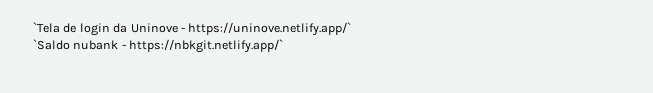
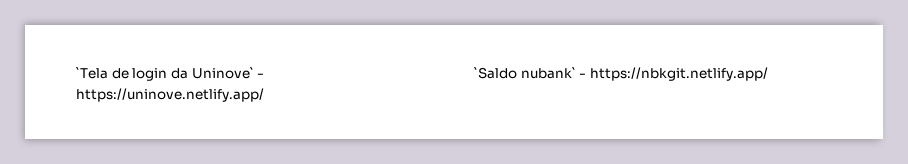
[130,22,352,36] [33,39,284,53] Uninove - https://uninove.netlify.app/` // `Saldo nubank - https://nbkgit.netlify.app/` -> [191,67,265,79] [76,88,264,102] [474,67,768,81] Uninove` - https://uninove.netlify.app/ // `Saldo nubank` - https://nbkgit.netlify.app/

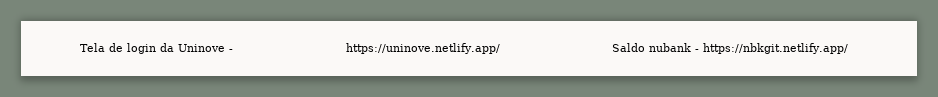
[76,67,108,79] `Tela -> [80,43,105,52] Tela
[191,67,254,79] Uninove` -> [178,44,225,52] Uninove
[474,67,576,79] `Saldo nubank` -> [612,43,691,52] Saldo nubank

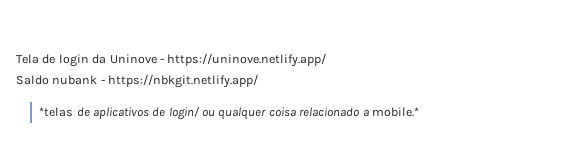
(848, 48) none -> [39,106,419,120] // *telas de aplicativos de login/ ou qualquer coisa relacionado a mobile.*

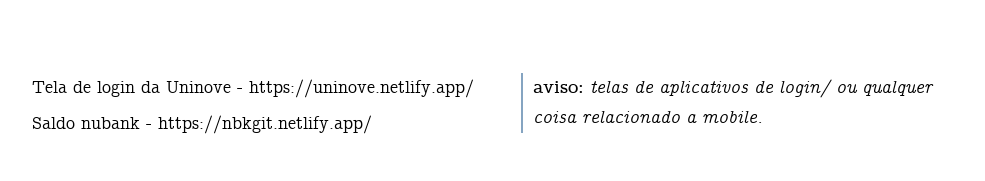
[39,107,74,117] *telas -> [532,80,629,93] aviso: telas
[371,107,419,117] mobile.* -> [701,110,763,123] mobile.

